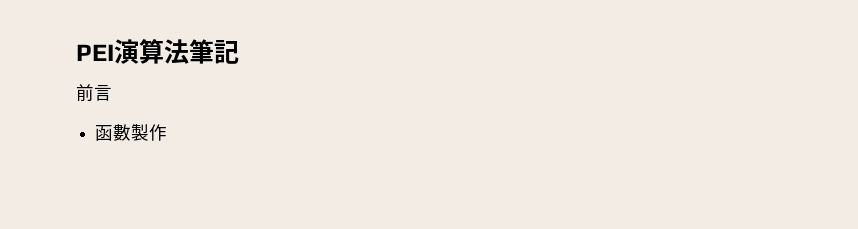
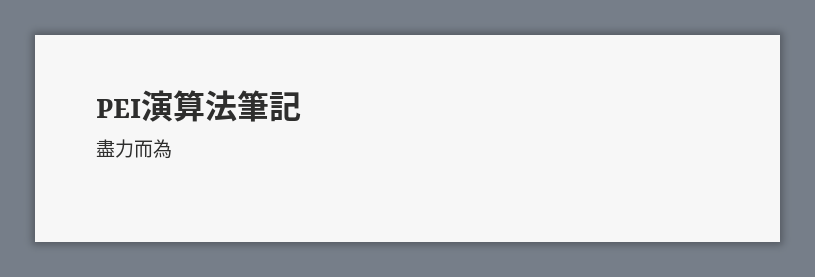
[76,84,112,102] [95,124,168,141] 前言 // 函數製作 -> [96,139,172,159] 盡力而為

